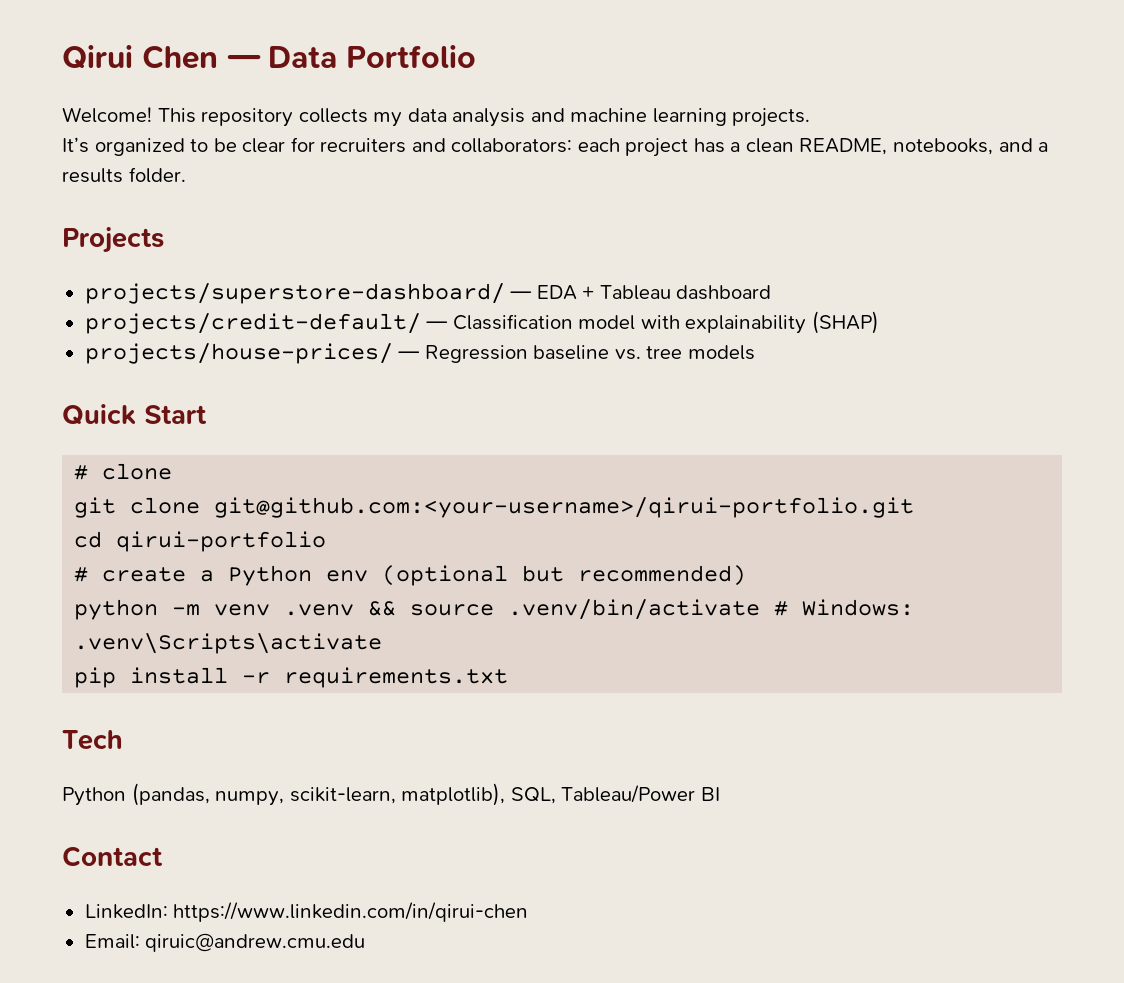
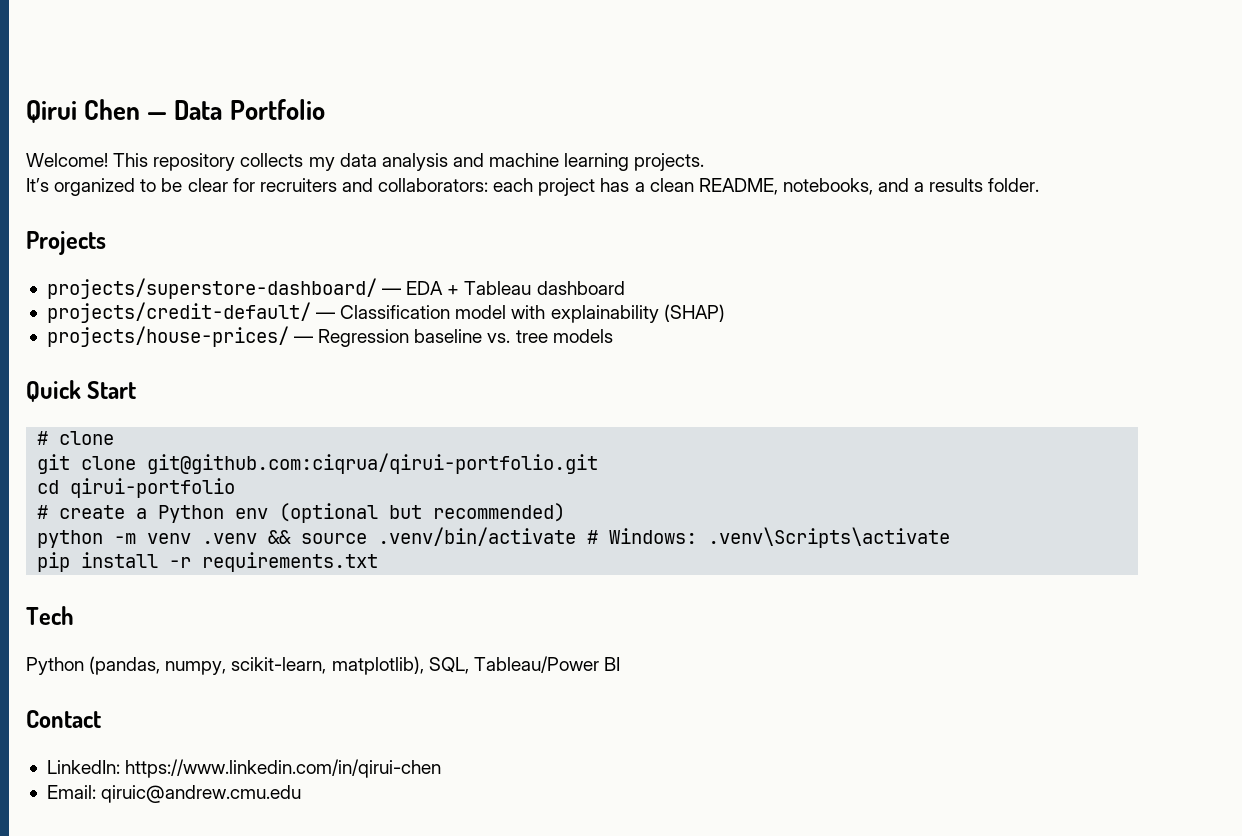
[214,497,915,518] git@github.com:<your-username>/qirui-portfolio.git -> [147,453,599,474] git@github.com:ciqrua/qirui-portfolio.git

